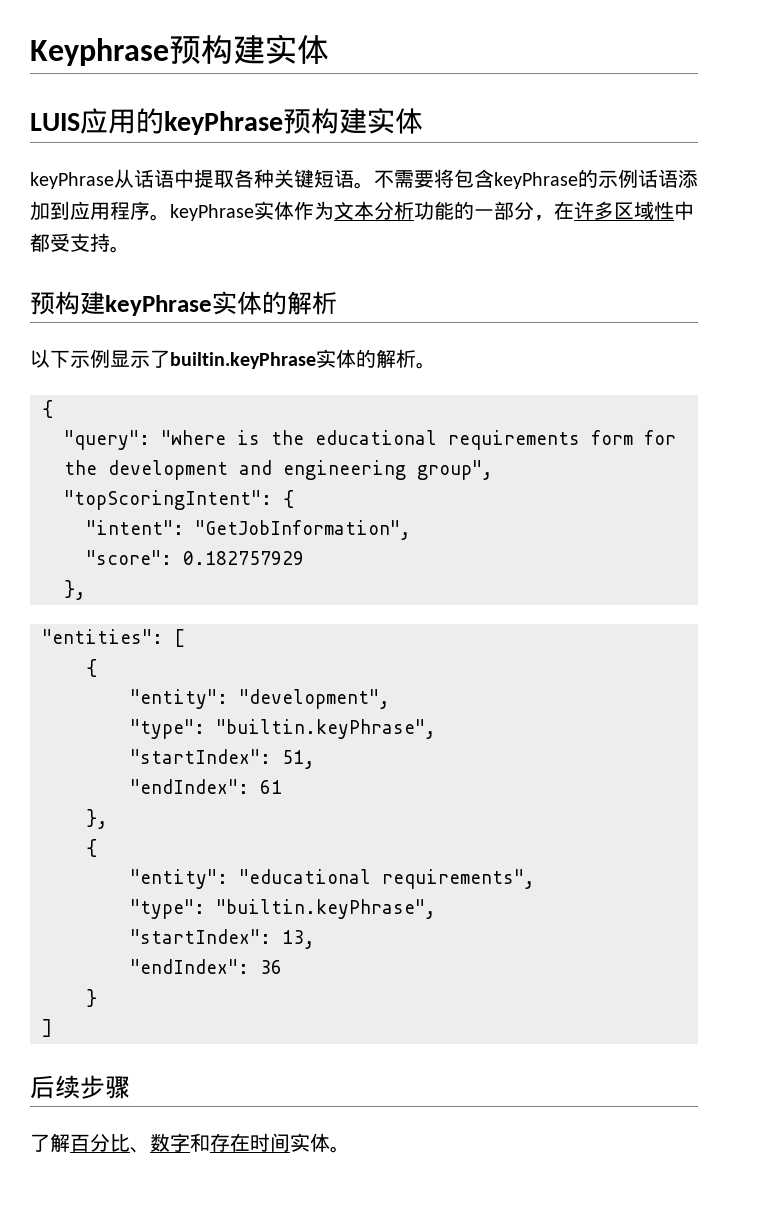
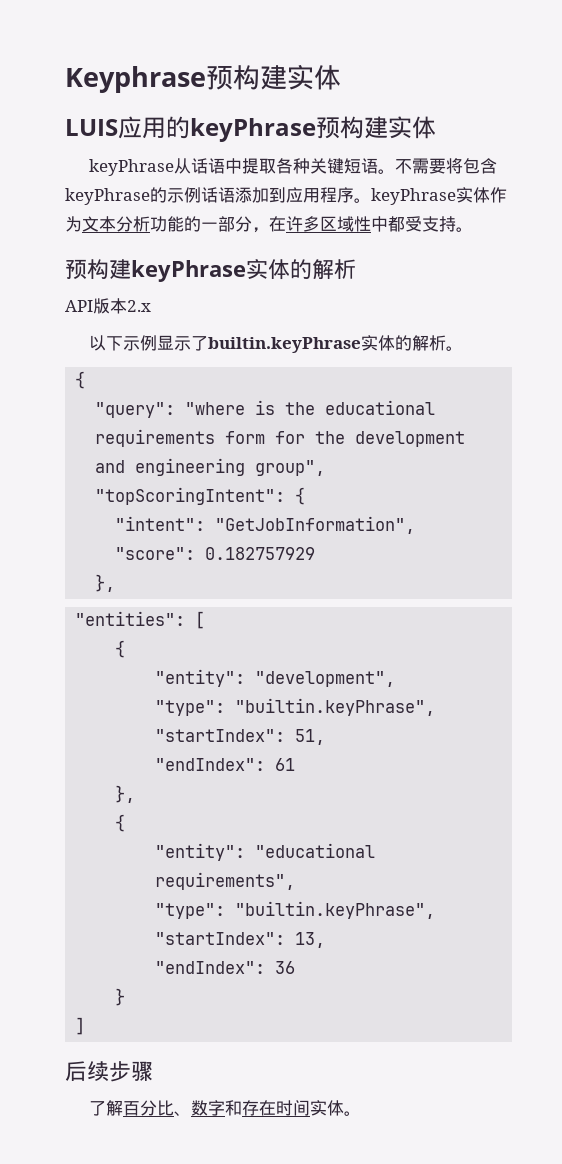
(337, 303) none -> [65,298,151,314] // API版本2.x

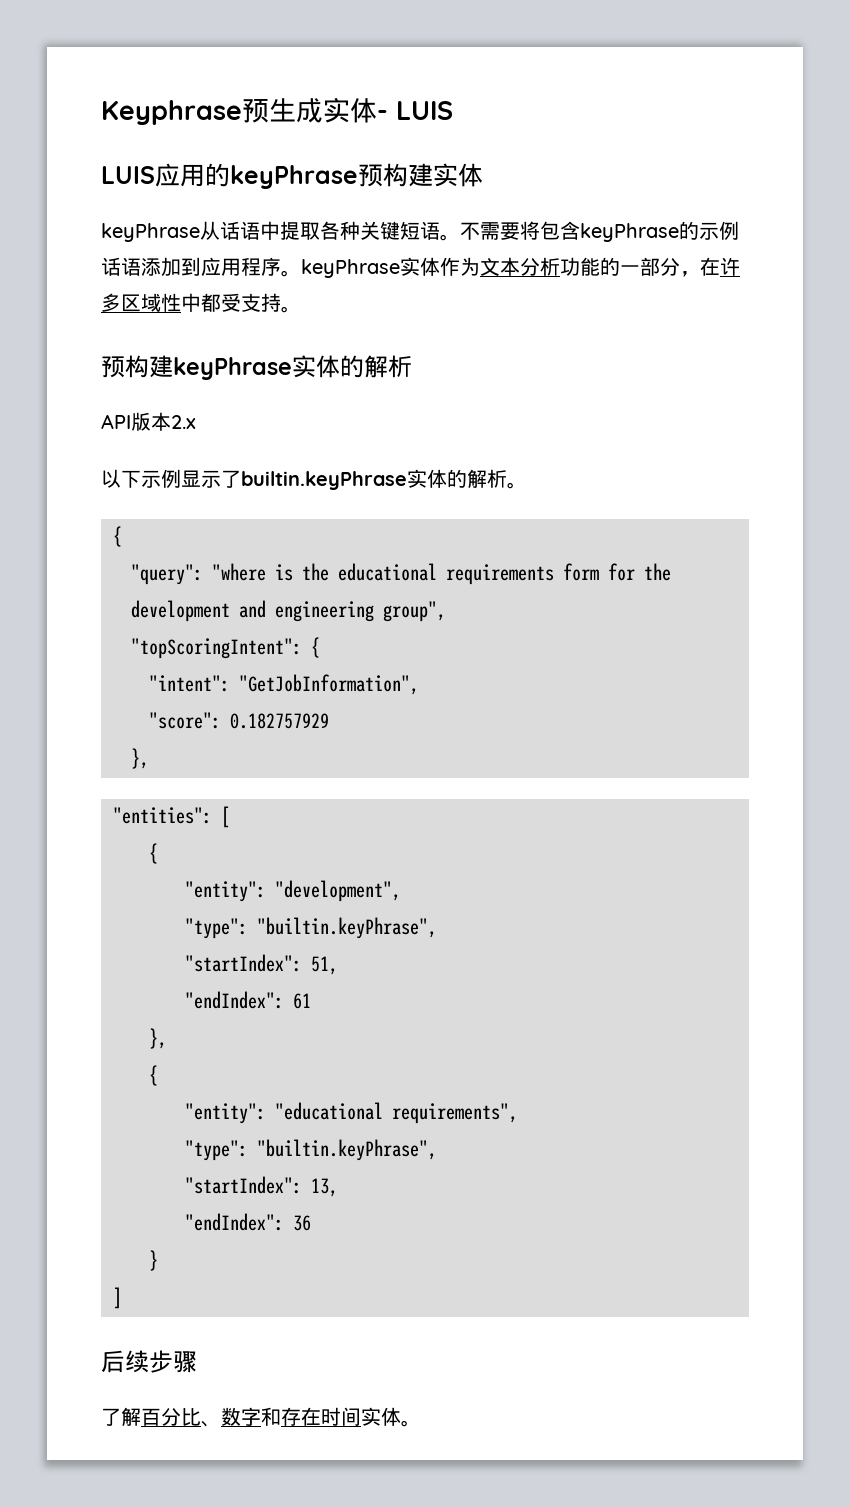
[232,64,341,90] 构建实体 -> [269,97,453,123] 生成实体- LUIS

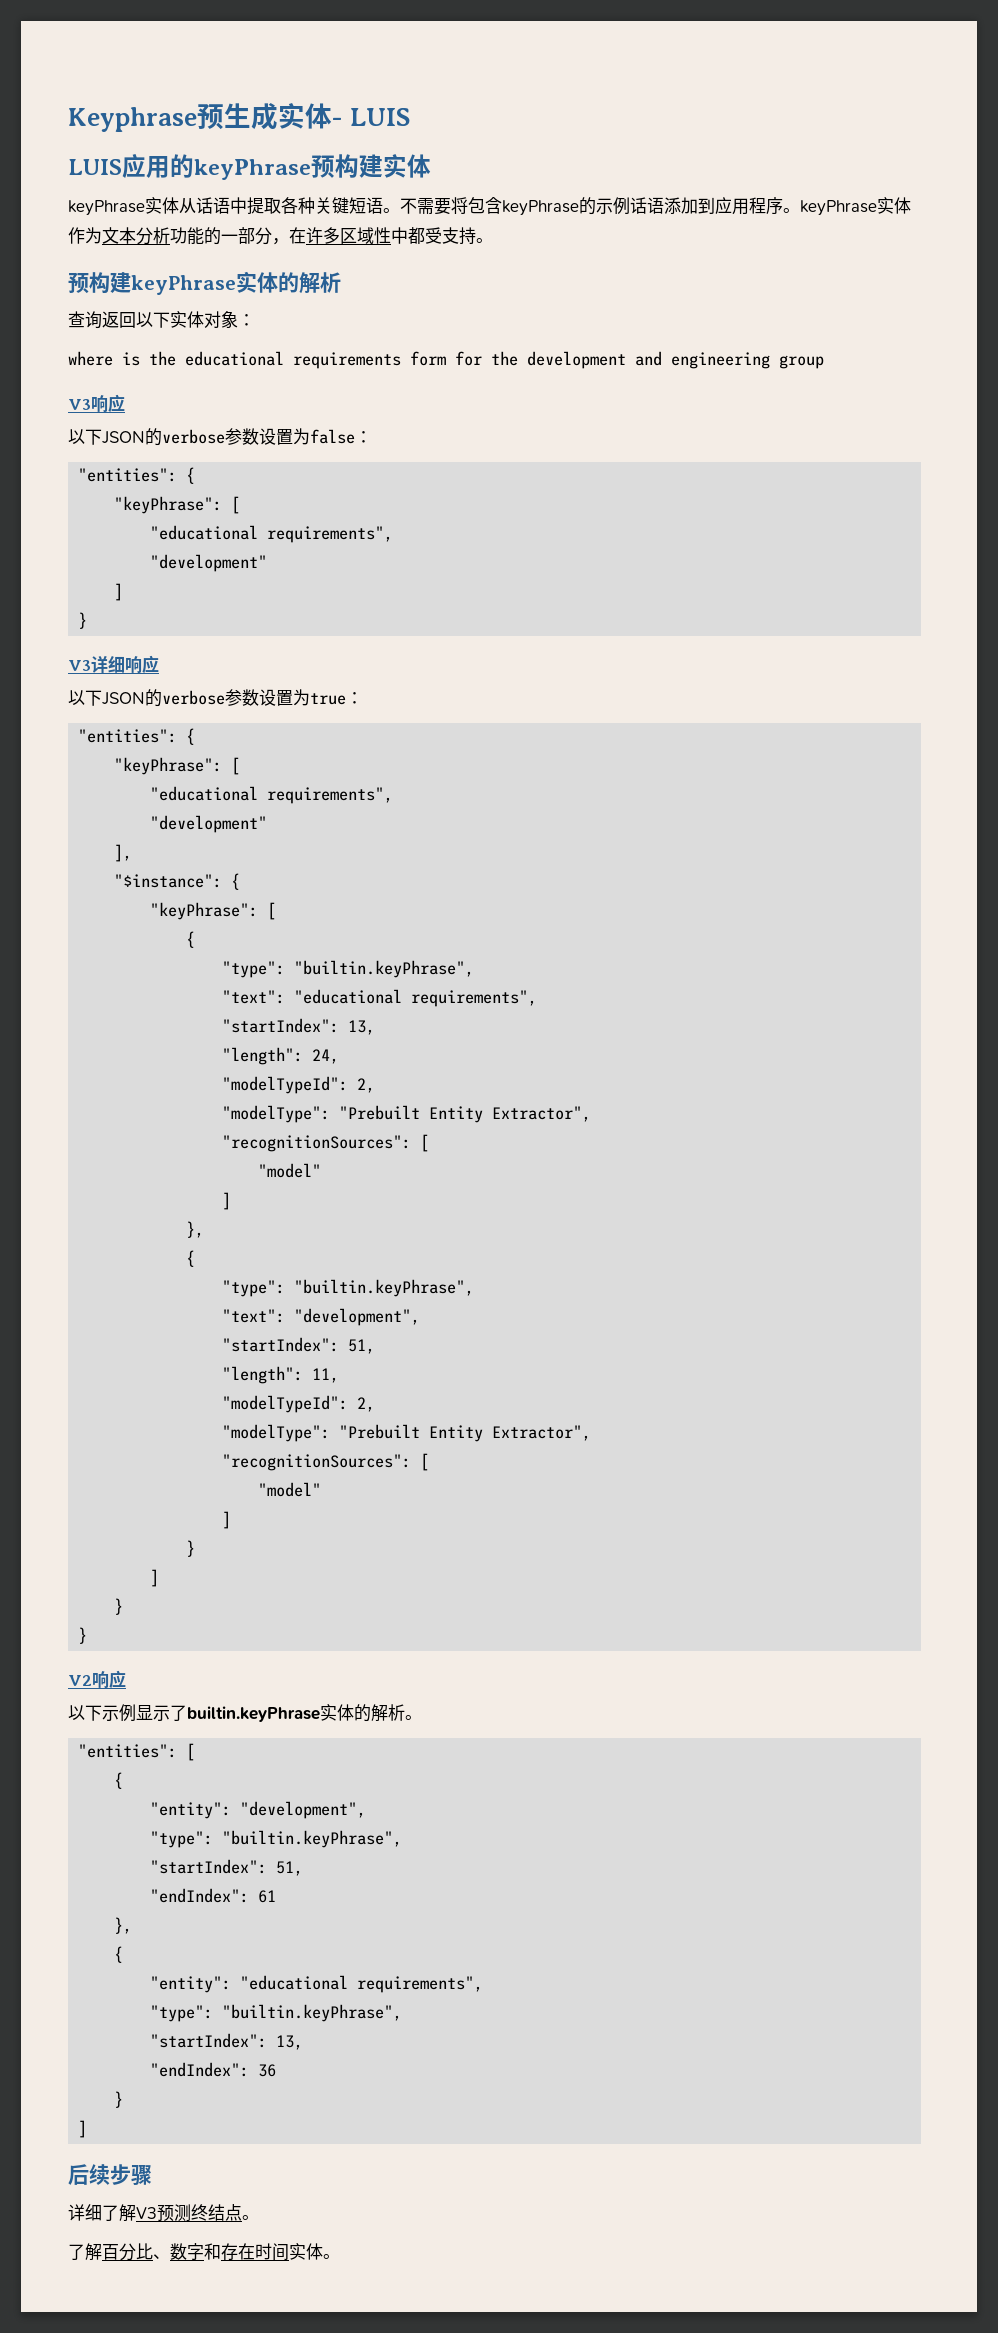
(200, 232) none -> [145,197,179,214] 实体
[101,412,196,431] API版本2.x -> [68,311,255,329] [68,351,824,369] [68,394,125,413] [68,428,372,446] [78,467,196,484] [114,496,241,514] [150,525,394,543] [150,554,268,572] [114,583,124,601] [78,612,88,629] [68,655,159,674] [68,689,363,707] [78,728,196,745] [114,757,241,775] [150,786,394,804] [150,815,268,833] [114,844,133,862] [114,873,241,890] [150,902,277,920] [186,931,196,948] [222,960,475,978] [222,989,538,1007] [222,1018,376,1035] [222,1047,340,1065] [222,1076,376,1094] [222,1105,592,1123] [222,1134,430,1152] [258,1163,322,1178] [222,1192,232,1210] [186,1221,205,1238] [186,1250,196,1267] [222,1279,475,1297] [222,1308,421,1326] [222,1337,376,1354] [222,1366,340,1384] [222,1395,376,1413] [222,1424,592,1442] [222,1453,430,1471] [258,1482,322,1497] [222,1511,232,1529] [186,1540,196,1557] [150,1569,160,1587] [114,1598,124,1615] [78,1627,88,1644] [68,1670,126,1689] 查询返回以下实体对象： // where is the educational requirements form for the development and engineering group // V3响应 // 以下JSON的verbose参数设置为false： // "entities": { // "keyPhrase": [ // "educational requirements", // "development" // ] // } // V3详细响应 // 以下JSON的verbose参数设置为true： // "entities": { // "keyPhrase": [ // "educational requirements", // "development" // ], // "$instance": { // "keyPhrase": [ // { // "type": "builtin.keyPhrase", // "text": "educational requirements", // "startIndex": 13, // "length": 24, // "modelTypeId": 2, // "modelType": "Prebuilt Entity Extractor", // "recognitionSources": [ // "model" // ] // }, // { // "type": "builtin.keyPhrase", // "text": "development", // "startIndex": 51, // "length": 11, // "modelTypeId": 2, // "modelType": "Prebuilt Entity Extractor", // "recognitionSources": [ // "model" // ] // } // ] // } // } // V2响应
[113,526,122,547] [131,563,671,585] [131,600,446,622] [131,637,320,659] [149,674,419,695] [149,712,329,729] [131,748,149,769] // { // "query": "where is the educational requirements form for the development and engineering group", // "topScoringIntent": { // "intent": "GetJobInformation", // "score": 0.182757929 // }, -> (422, 1717) none
(197, 1362) none -> [68,2204,259,2222] // 详细了解V3预测终结点。

